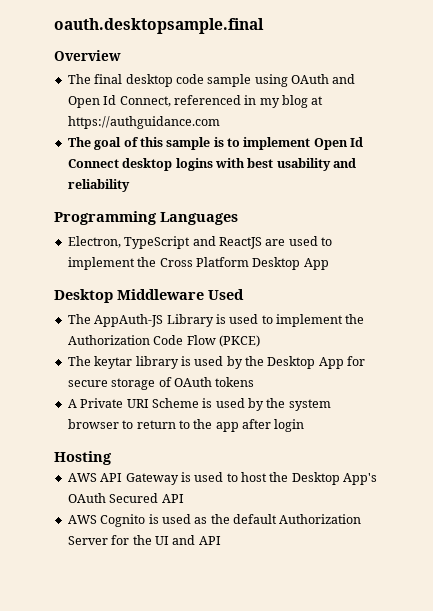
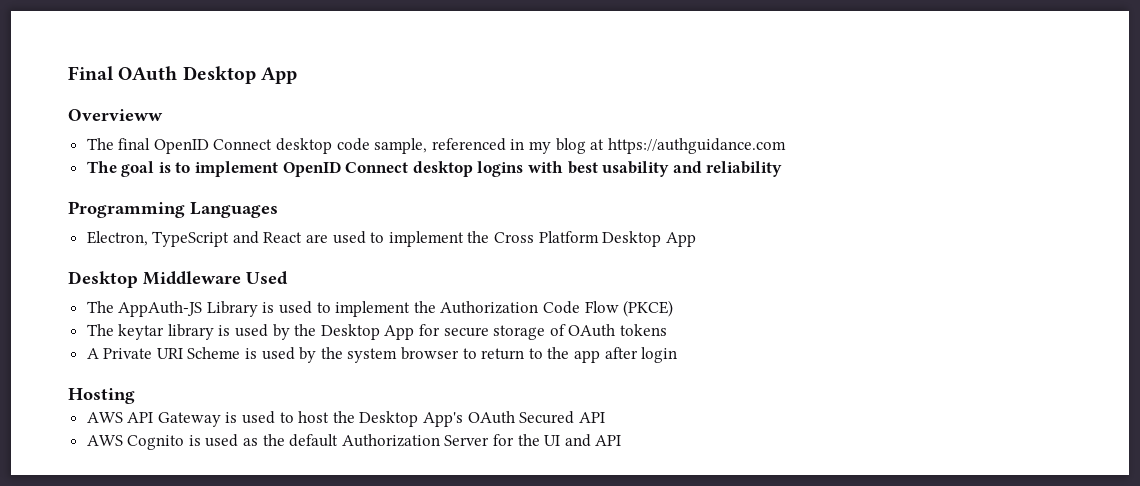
[54,18,264,34] [54,50,121,61] [67,74,356,87] [67,95,171,108] oauth.desktopsample.final // Overview // The final desktop code sample using OAuth and Open Id Connect, -> [68,66,297,84] [68,109,163,121] [86,138,428,154] Final OAuth Desktop App // Overvieww // The final OpenID Connect desktop code sample,
[123,137,211,150] of this sample -> (155, 169) none
[313,137,364,150] Open Id -> [282,161,341,177] OpenID
[218,237,262,249] ReactJS -> [263,232,303,243] React

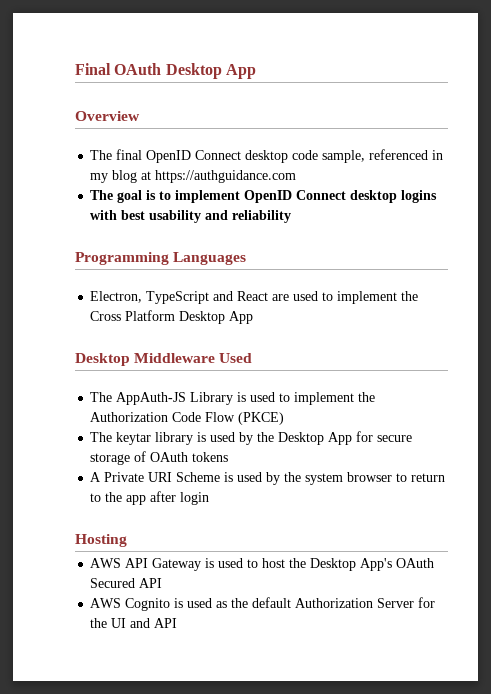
[68,109,163,121] Overvieww -> [75,111,140,121] Overview

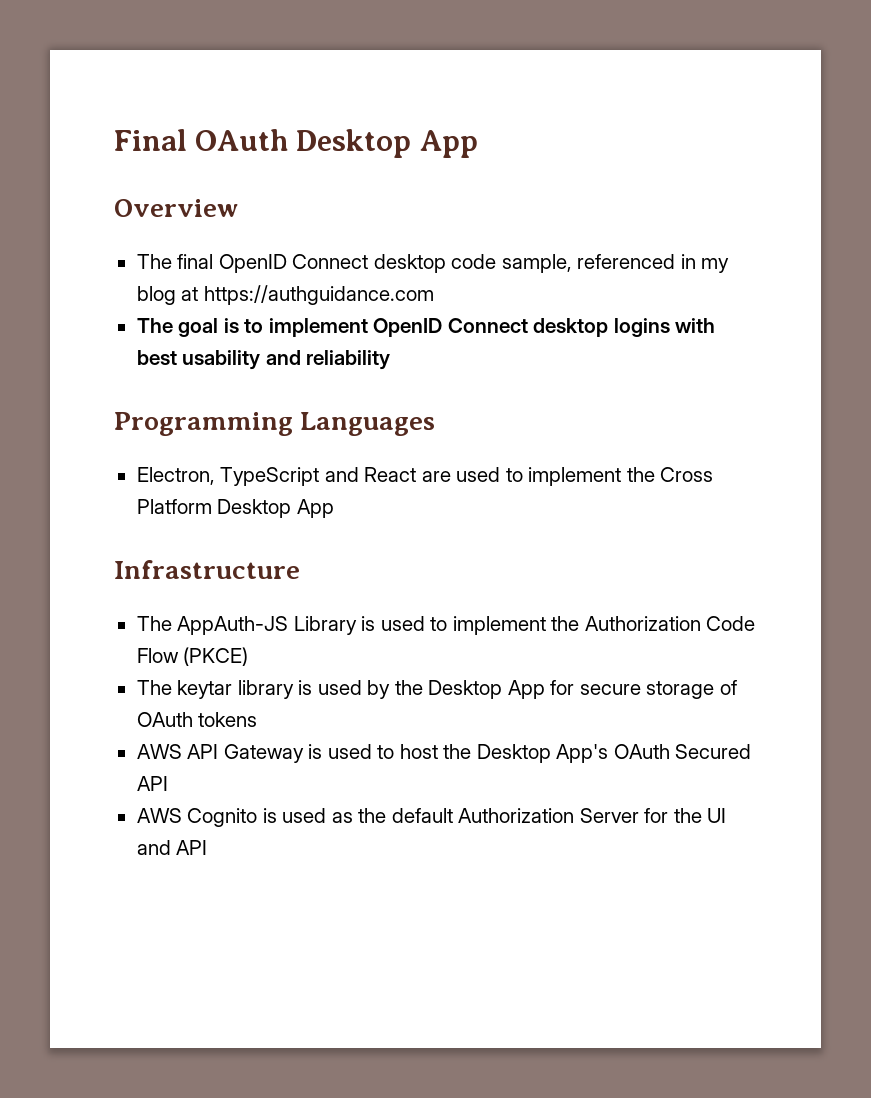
[75,353,253,366] Desktop Middleware Used -> [114,560,300,579] Infrastructure
[90,472,446,485] [90,491,210,505] [75,534,127,547] // A Private URI Scheme is used by the system browser to return to the app after login // Hosting -> (258, 719) none

